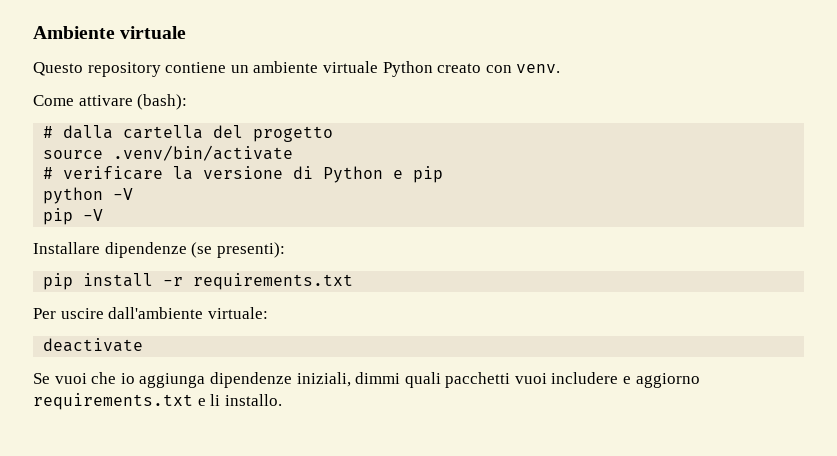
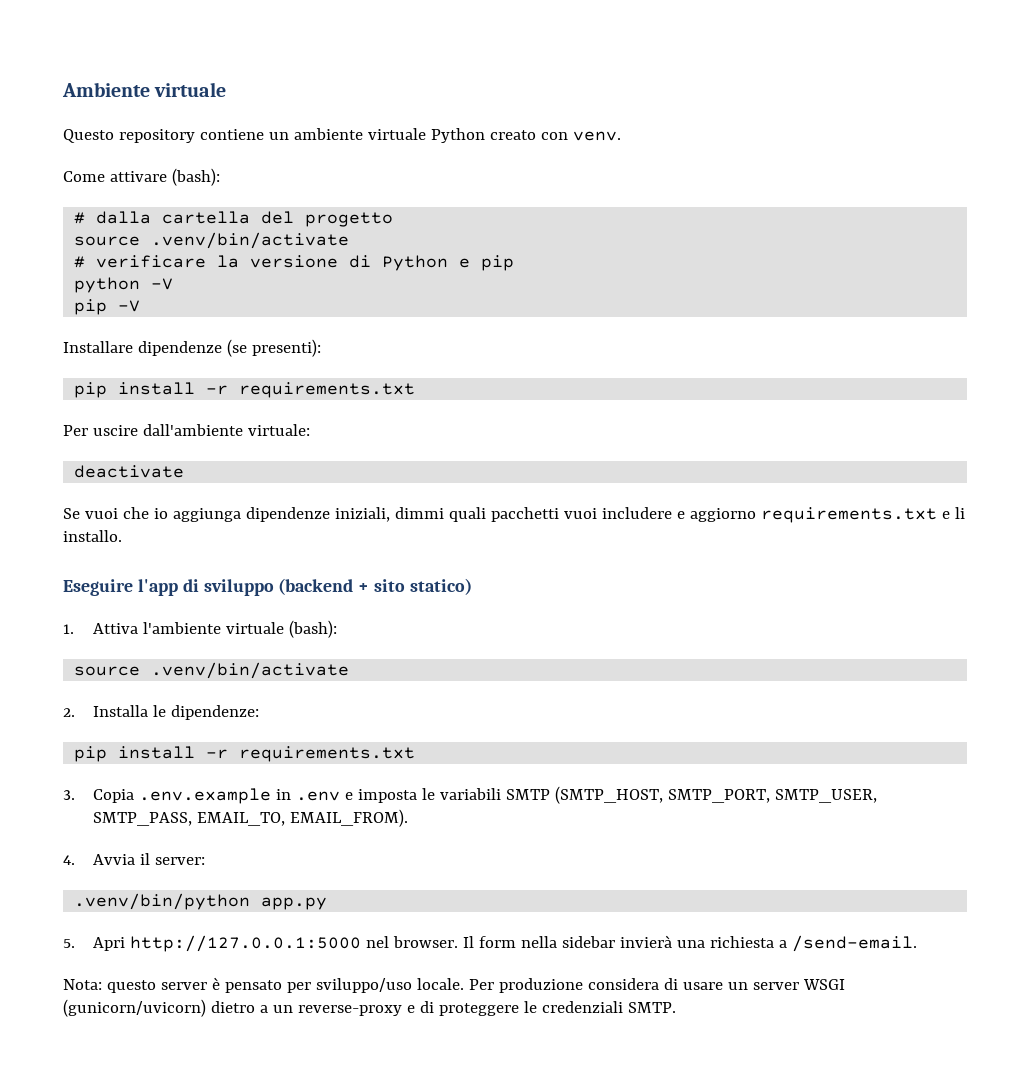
(282, 400) none -> [63,578,473,596] [63,620,338,638] [74,662,350,679] [63,705,260,720] [74,746,416,762] [63,786,878,804] [93,809,409,827] [63,853,206,865] [74,893,328,910] [63,935,918,952] [63,977,845,993] [63,999,676,1017] // Eseguire l'app di sviluppo (backend + sito statico) // 1. Attiva l'ambiente virtuale (bash): // source .venv/bin/activate // 2. Installa le dipendenze: // pip install -r requirements.txt // 3. Copia .env.example in .env e imposta le variabili SMTP (SMTP_HOST, SMTP_PORT, SMTP_USER, SMTP_PASS, EMAIL_TO, EMAIL_FROM). // 4. Avvia il server: // .venv/bin/python app.py // 5. Apri http://127.0.0.1:5000 nel browser. Il form nella sidebar invierà una richiesta a /send-email. // Nota: questo server è pensato per sviluppo/uso locale. Per produzione considera di usare un server WSGI (gunicorn/uvicorn) dietro a un reverse-proxy e di proteggere le credenziali SMTP.

